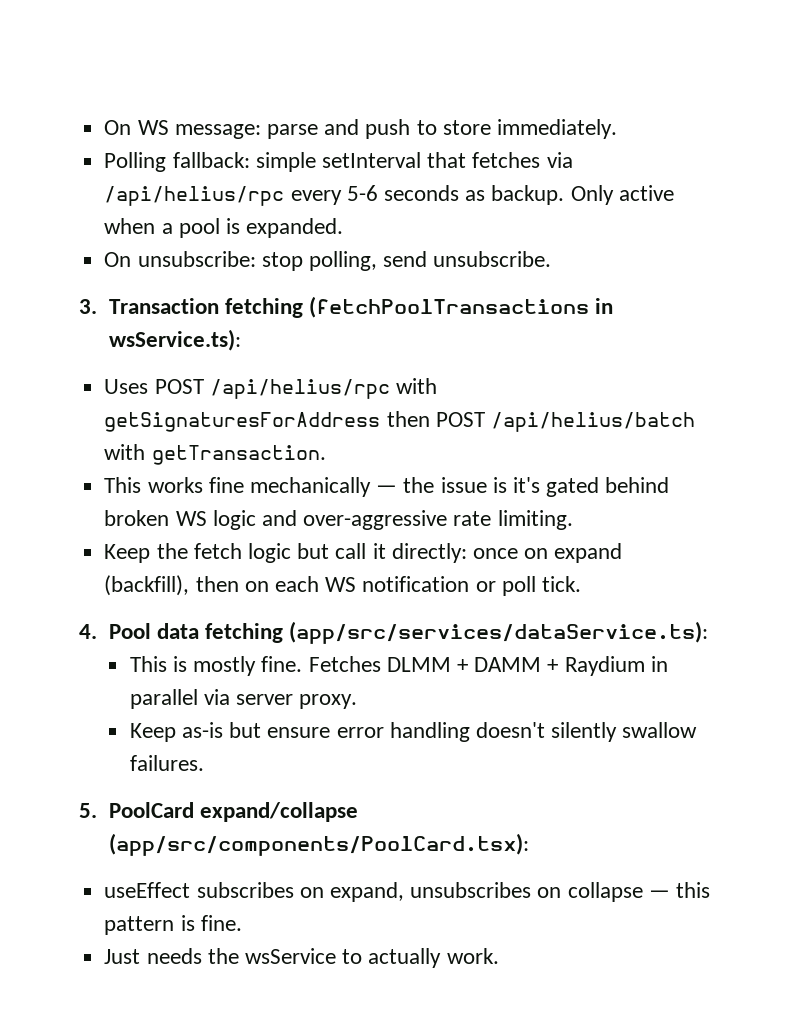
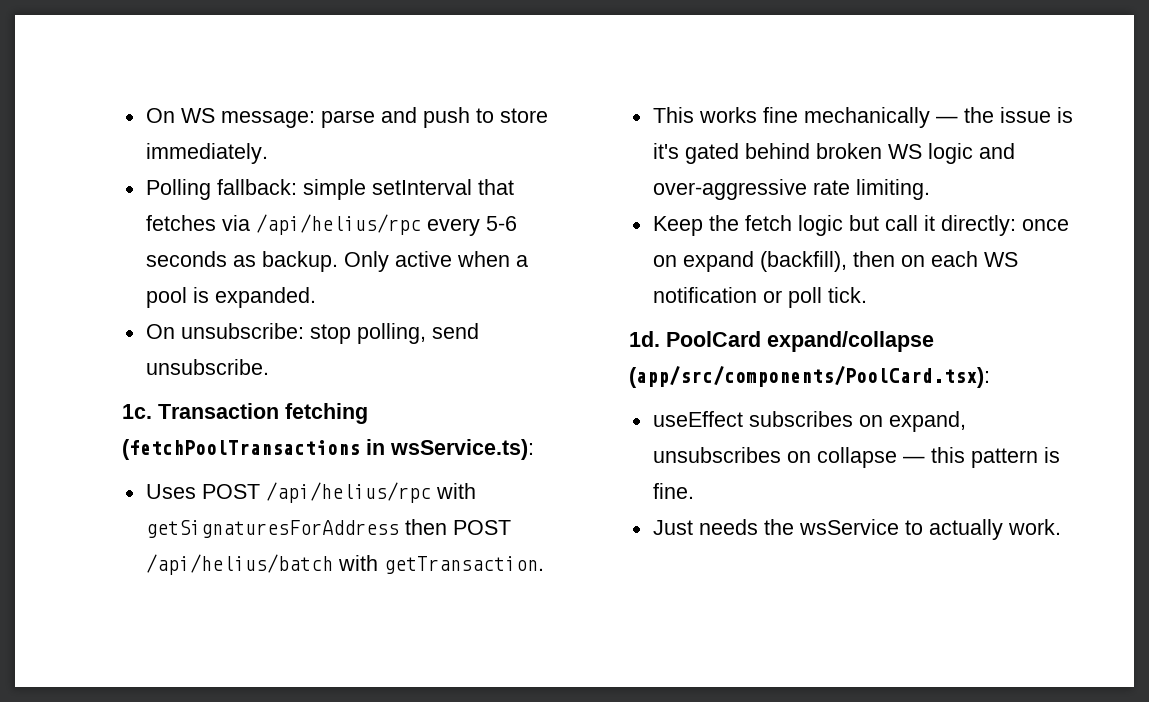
[79,299,97,314] 3. -> [122,404,152,419] 1c.
[79,621,709,644] [129,656,668,676] [129,689,358,709] [129,722,698,742] [129,755,204,771] [79,803,97,818] 4. Pool data fetching (app/src/services/dataService.ts): // This is mostly fine. Fetches DLMM + DAMM + Raydium in parallel via server proxy. // Keep as-is but ensure error handling doesn't silently swallow failures. // 5. -> [629,331,660,347] 1d.

